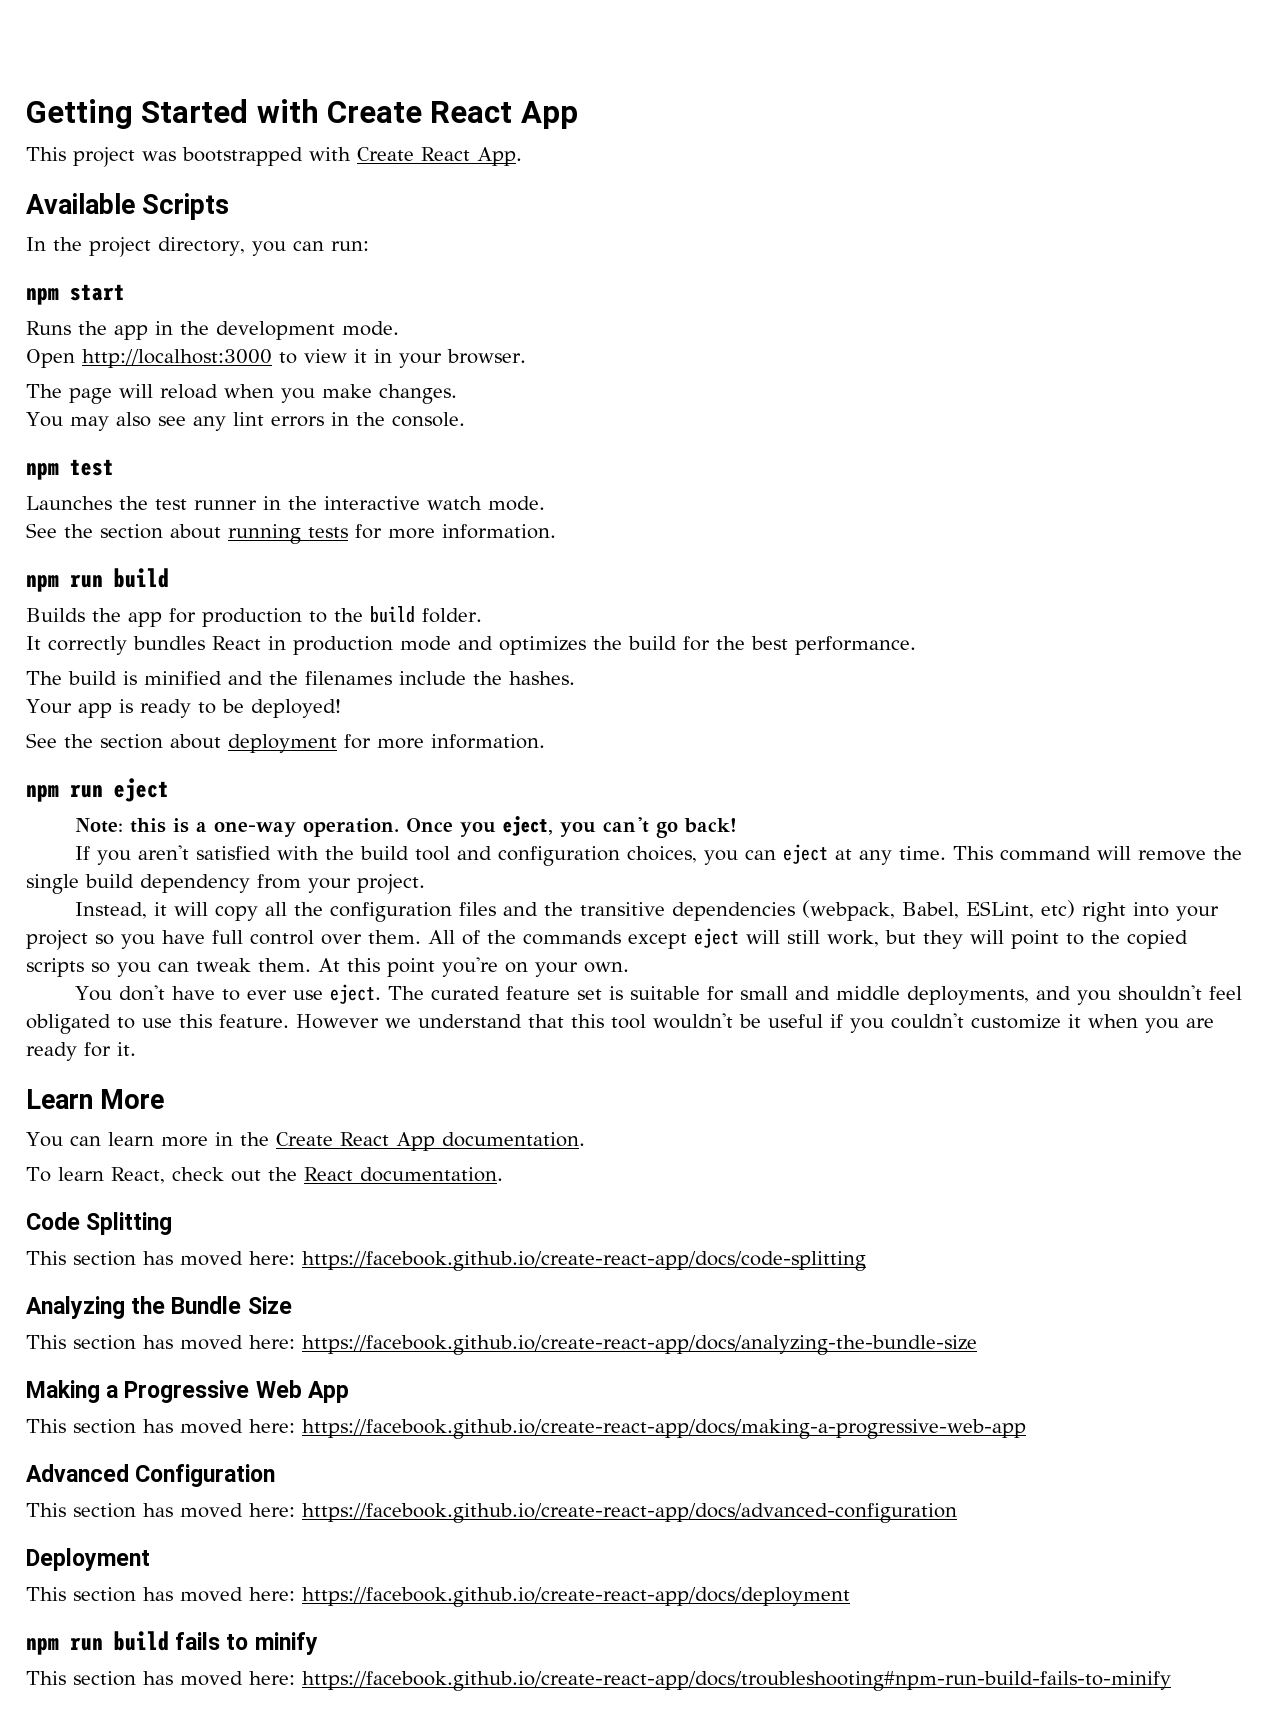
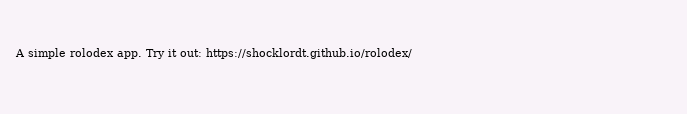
[26,99,578,129] [26,147,522,167] [26,193,230,220] [26,237,369,257] [26,284,125,305] [26,321,399,340] [26,349,526,368] [26,384,457,404] [26,412,465,431] [26,459,114,480] [26,496,545,511] [26,523,556,544] [26,568,169,592] [26,606,482,627] [26,636,916,655] [26,671,575,685] [26,699,341,718] [26,733,545,753] [26,778,169,802] [74,816,737,838] [74,844,1242,866] [26,874,425,894] [74,900,1219,922] [26,928,1188,950] [26,957,629,977] [74,984,1242,1005] [26,1013,1214,1034] [26,1042,136,1061] [26,1089,165,1109] [26,1132,585,1151] [26,1167,503,1184] [26,1212,173,1235] [26,1251,866,1271] [26,1296,292,1319] [26,1335,977,1355] [26,1380,349,1403] [26,1419,1026,1439] [26,1464,276,1487] [26,1503,957,1523] [26,1548,150,1571] [26,1587,850,1607] [26,1631,318,1655] [26,1671,1171,1691] Getting Started with Create React App // This project was bootstrapped with Create React App. // Available Scripts // In the project directory, you can run: // npm start // Runs the app in the development mode. // Open http://localhost:3000 to view it in your browser. // The page will reload when you make changes. // You may also see any lint errors in the console. // npm test // Launches the test runner in the interactive watch mode. // See the section about running tests for more information. // npm run build // Builds the app for production to the build folder. // It correctly bundles React in production mode and optimizes the build for the best performance. // The build is minified and the filenames include the hashes. // Your app is ready to be deployed! // See the section about deployment for more information. // npm run eject // Note: this is a one-way operation. Once you eject, you can't go back! // If you aren't satisfied with the build tool and configuration choices, you can eject at any time. This command will remove the single build dependency from your project. // Instead, it will copy all the configuration files and the transitive dependencies (webpack, Babel, ESLint, etc) right into your project so you have full control over them. All of the commands except eject will still work, but they will point to the copied scripts so you can tweak them. At this point you're on your own. // You don't have to ever use eject. The curated feature set is suitable for small and middle deployments, and you shouldn't feel obligated to use this feature. However we understand that this tool wouldn't be useful if you couldn't customize it when you are ready for it. // Learn More // You can learn more in the Create React App documentation. // To learn React, check out the React documentation. // Code Splitting // This section has moved here: https://facebook.github.io/create-react-app/docs/code-splitting // Analyzing the Bundle Size // This section has moved here: https://facebook.github.io/create-react-app/docs/analyzing-the-bundle-size // Making a Progressive Web App // This section has moved here: https://facebook.github.io/create-react-app/docs/making-a-progressive-web-app // Advanced Configuration // This section has moved here: https://facebook.github.io/create-react-app/docs/advanced-configuration // Deployment // This section has moved here: https://facebook.github.io/create-react-app/docs/deployment // npm run build fails to minify // This section has moved here: https://facebook.github.io/create-react-app/docs/troubleshooting#npm-run-build-fails-to-minify -> [15,48,412,59] A simple rolodex app. Try it out: https://shocklordt.github.io/rolodex/

